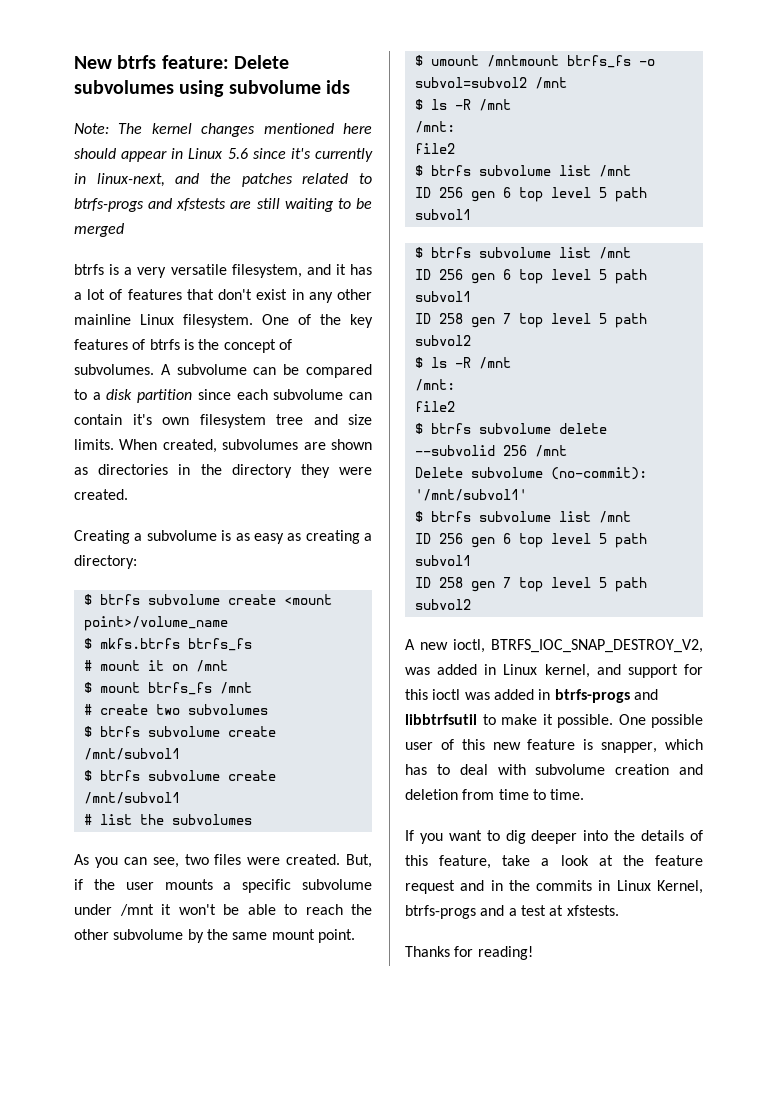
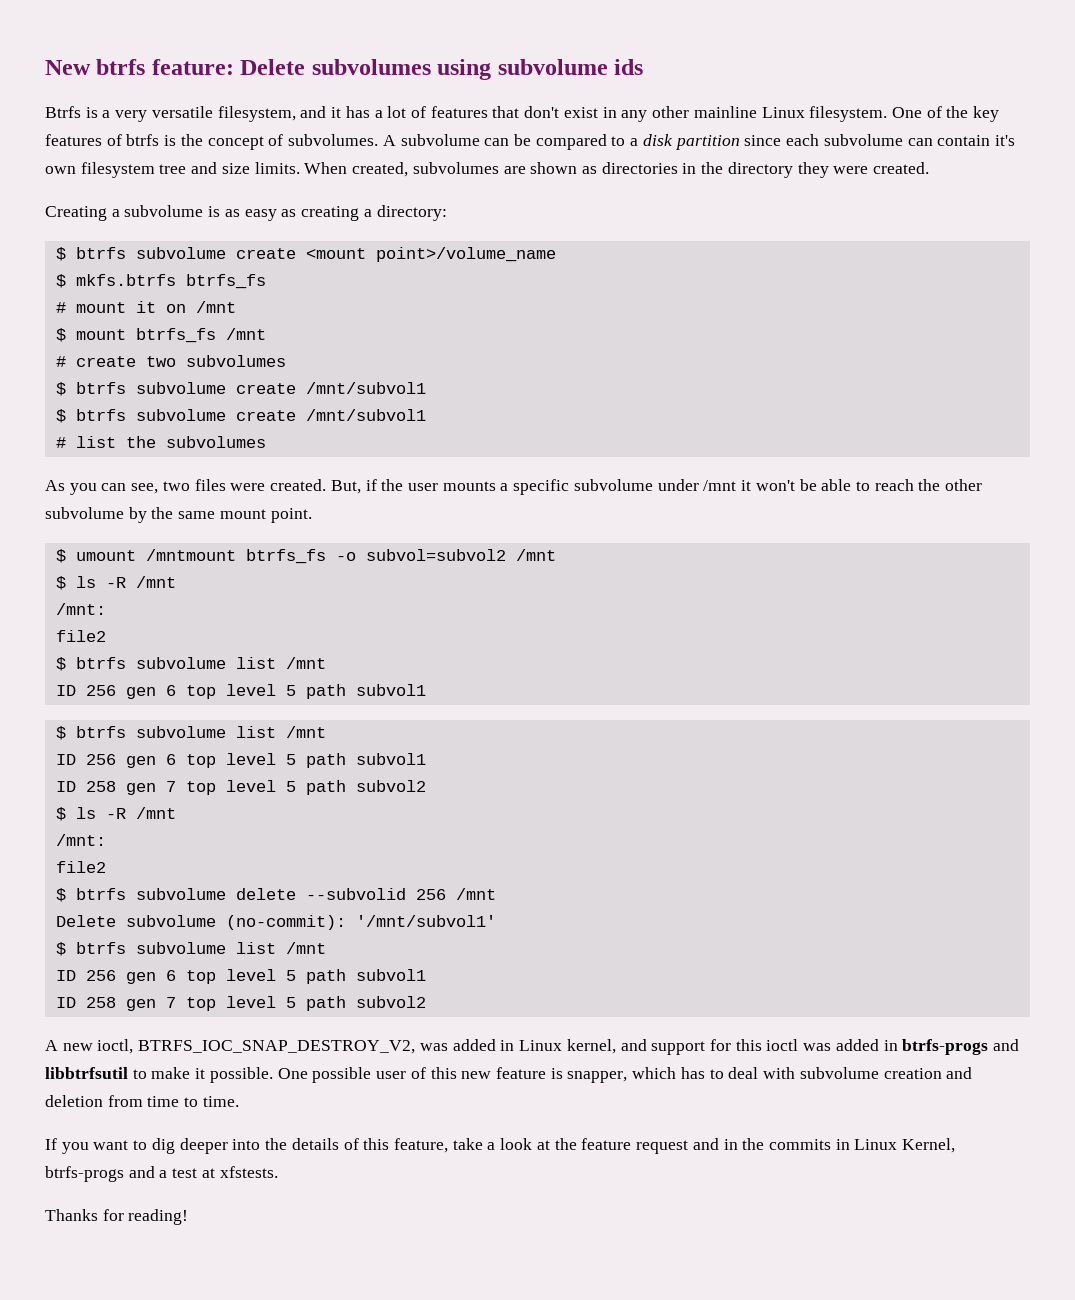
[74,123,372,137] [74,148,373,162] [74,173,372,187] [74,198,372,212] [74,223,124,237] [74,264,104,275] Note: The kernel changes mentioned here should appear in Linux 5.6 since it's currently in linux-next, and the patches related to btrfs-progs and xfstests are still waiting to be merged // btrfs -> [45,106,81,118] Btrfs

